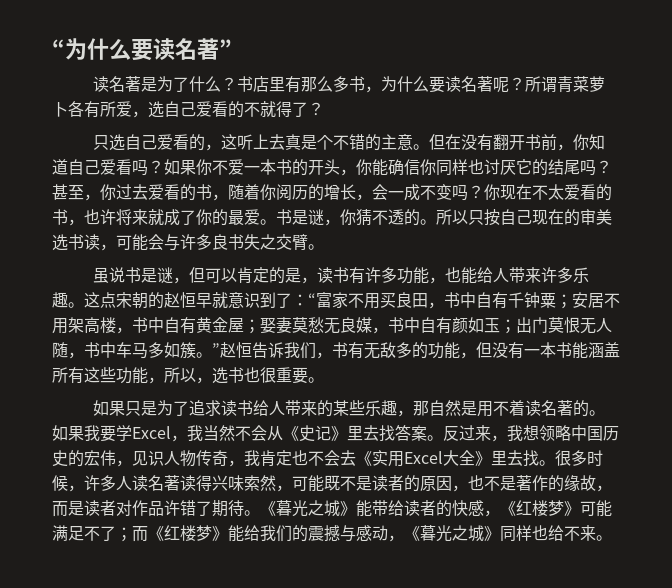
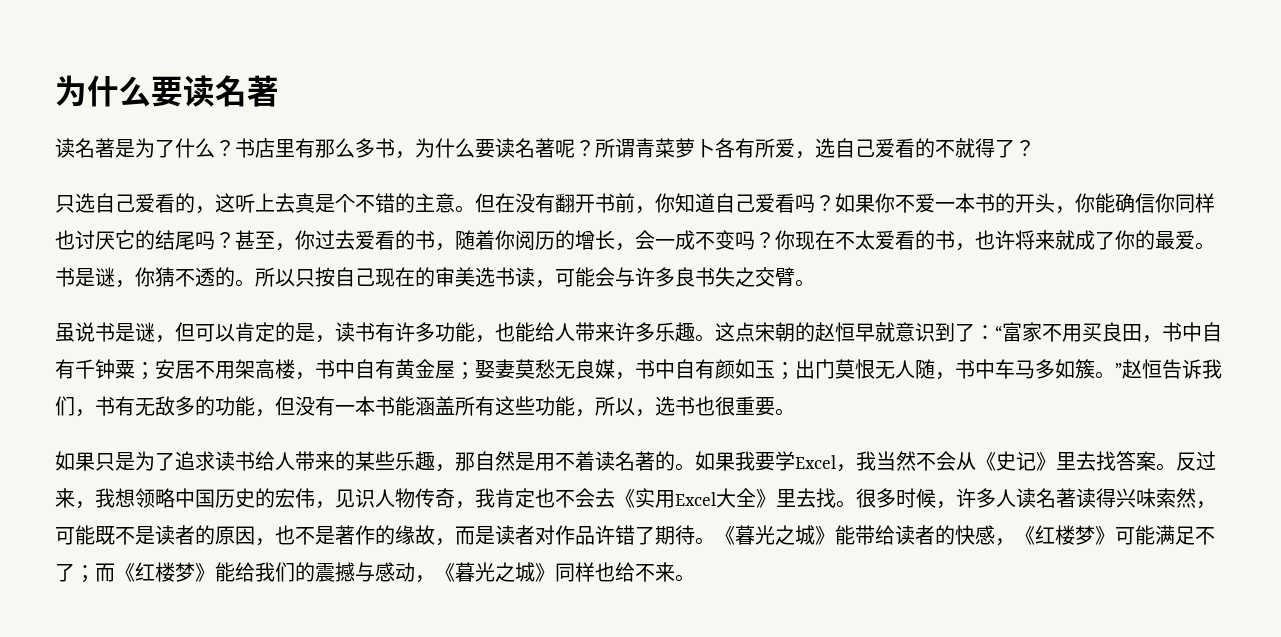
[52,38,232,61] “为什么要读名著” -> [55,75,279,107] 为什么要读名著

